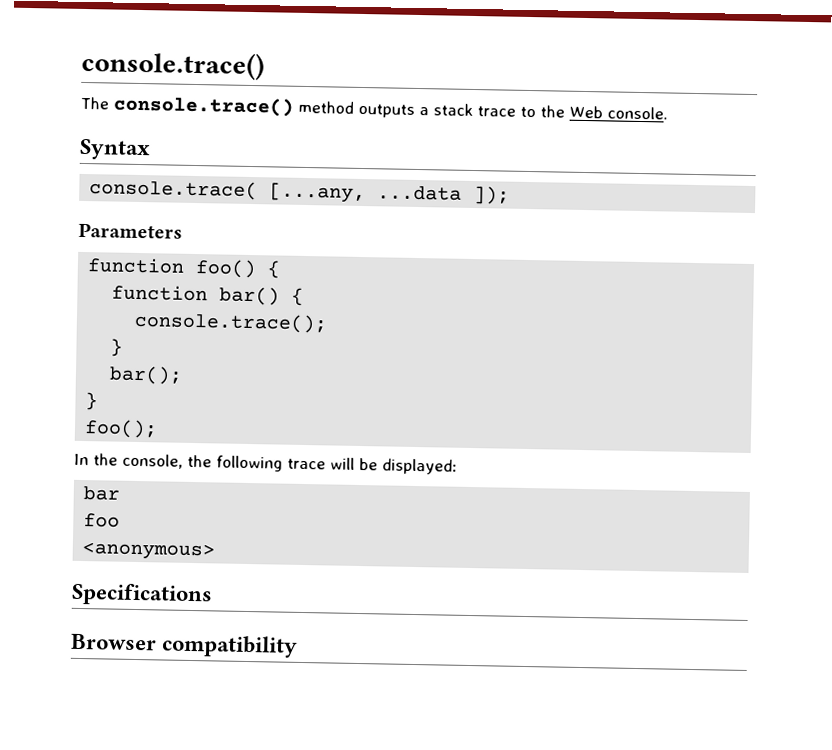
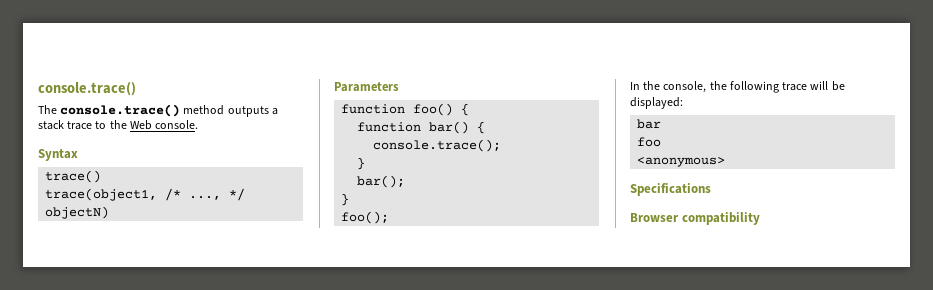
[89,179,511,205] console.trace( [...any, ...data ]); -> [45,170,102,183] [45,188,246,201] [45,206,110,219] trace() // trace(object1, /* ..., */ objectN)

